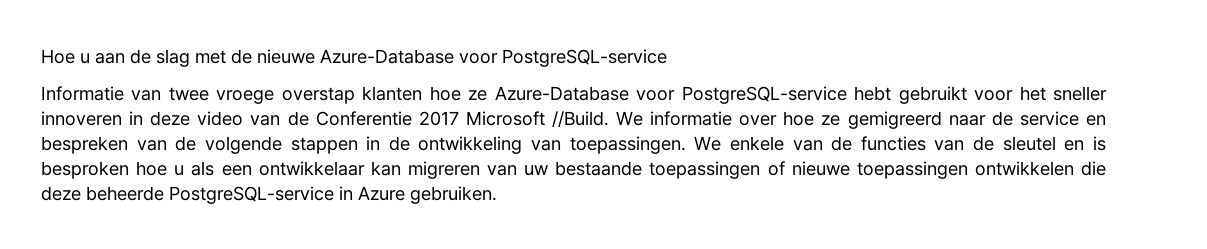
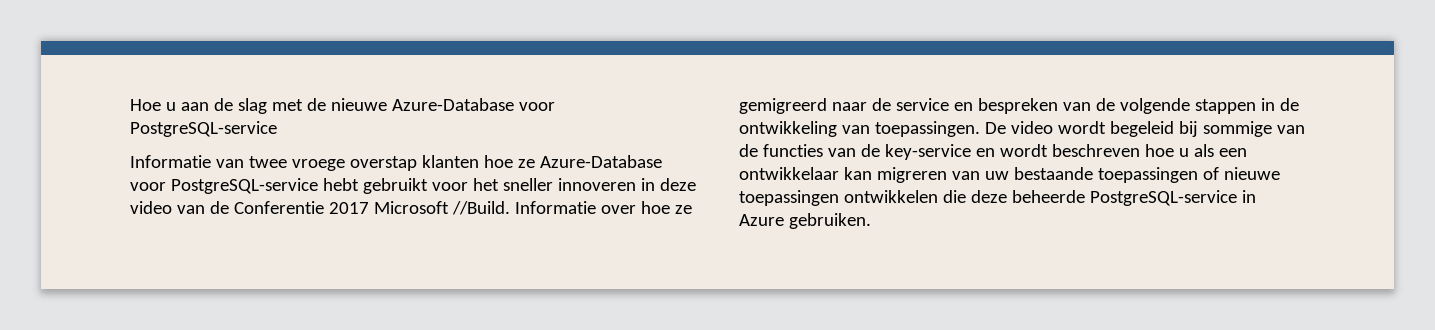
[616,111,733,126] We informatie -> [514,201,596,214] Informatie
[694,136,784,151] We enkele -> [984,121,1272,137] De video wordt begeleid bij sommige
[1002,136,1106,151] [41,161,129,179] sleutel en is besproken -> [884,144,1140,160] key-service en wordt beschreven

